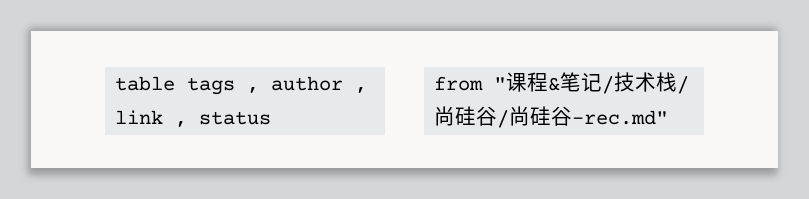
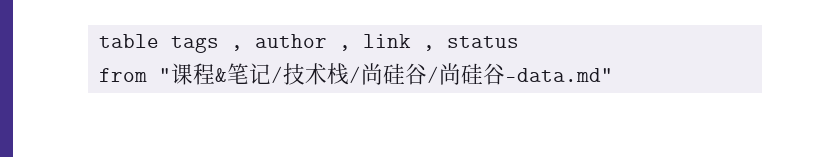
[572,110,669,125] -rec.md" -> [504,68,613,82] -data.md"

